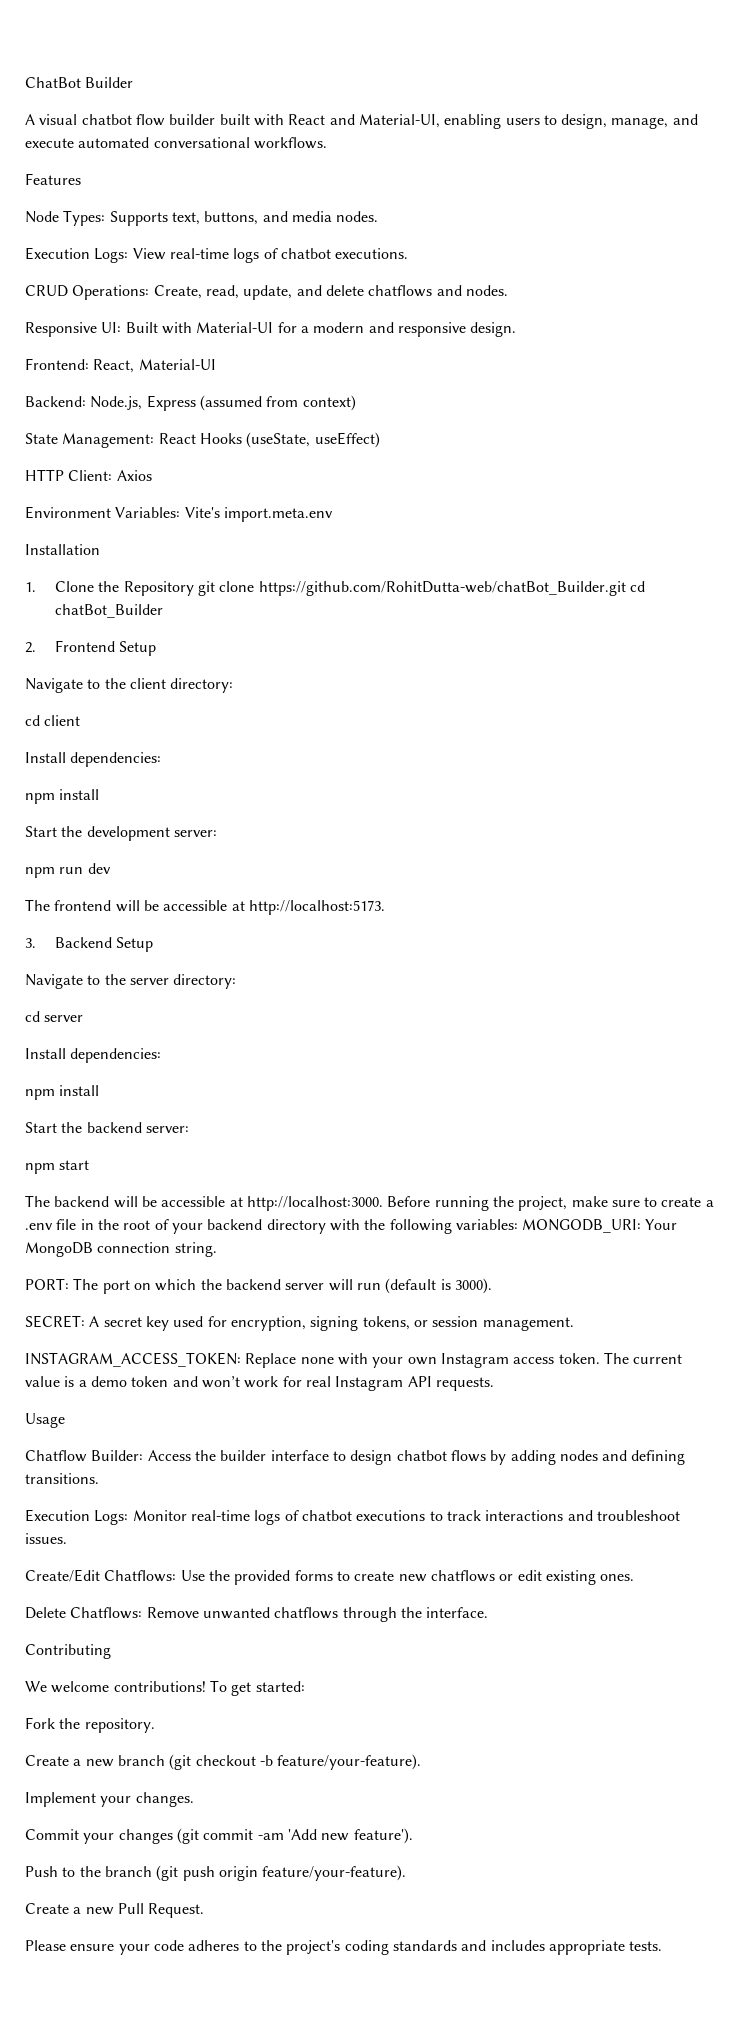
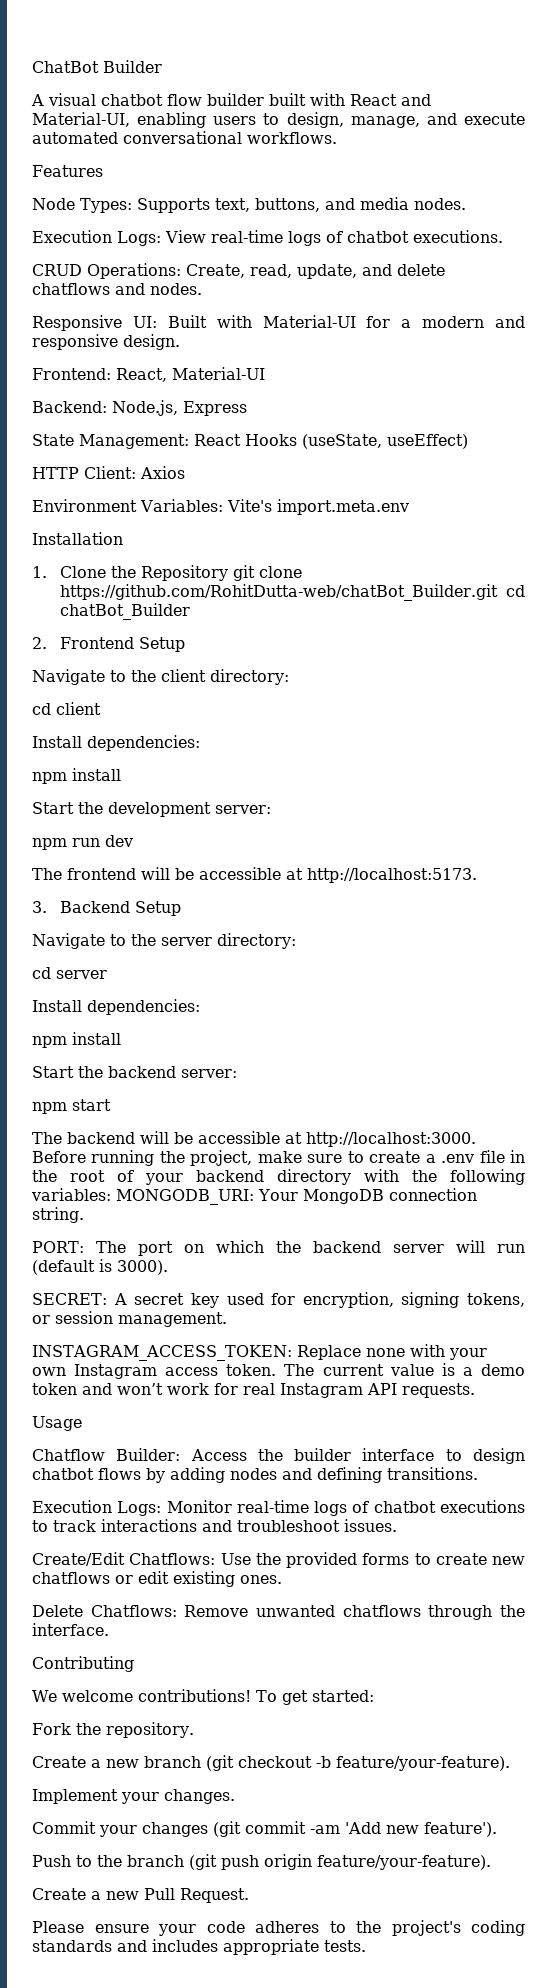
[199,395,356,411] (assumed from context) -> (247, 408) none

